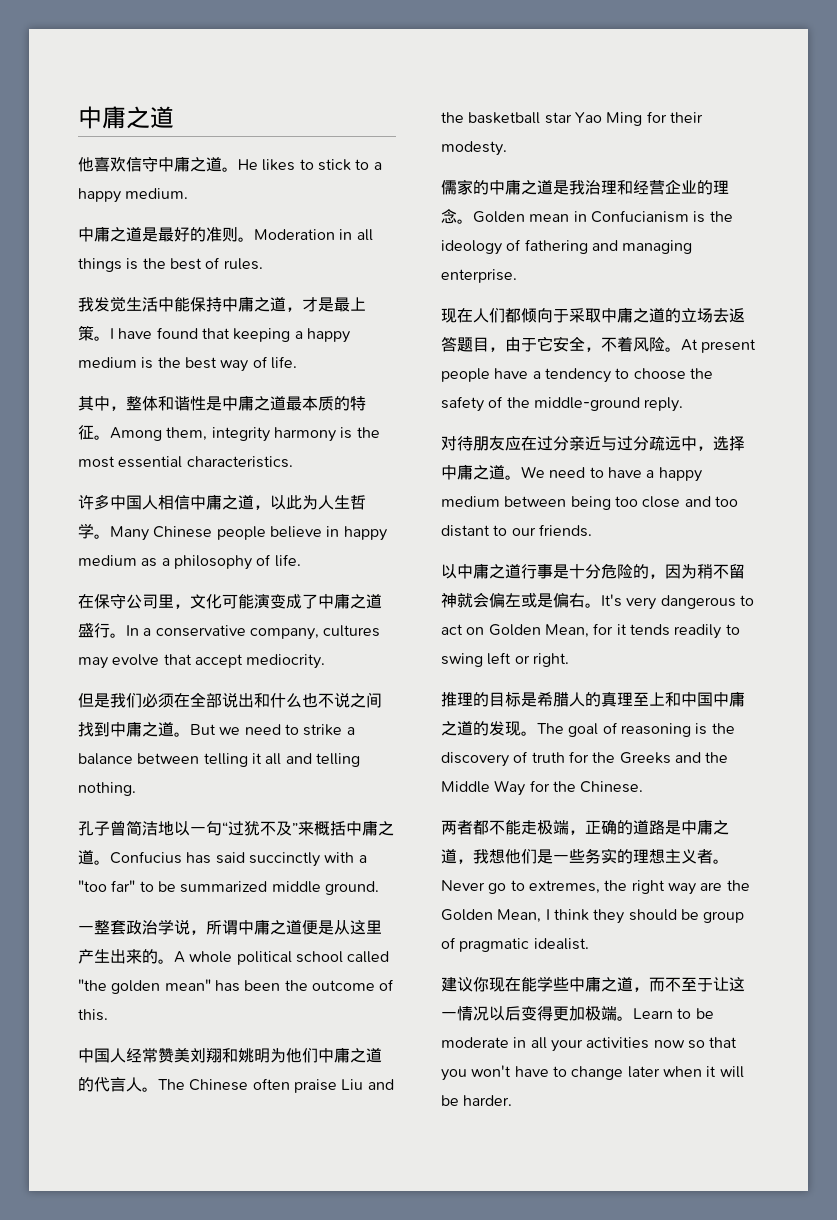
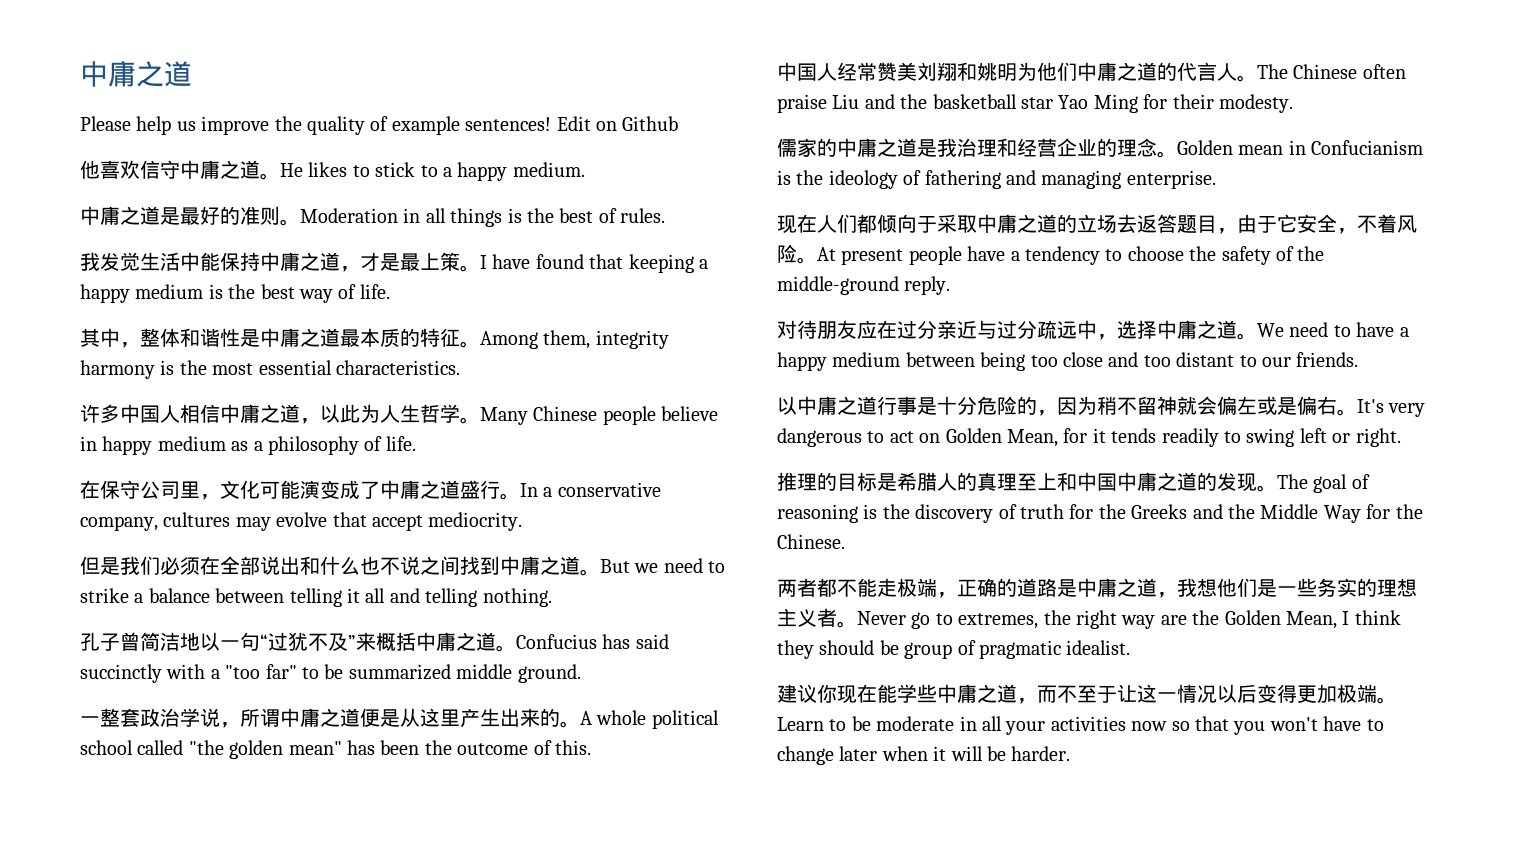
[78,106,174,129] 中庸之道 -> [80,61,192,87] [80,116,679,135] 中庸之道 // Please help us improve the quality of example sentences! Edit on Github

